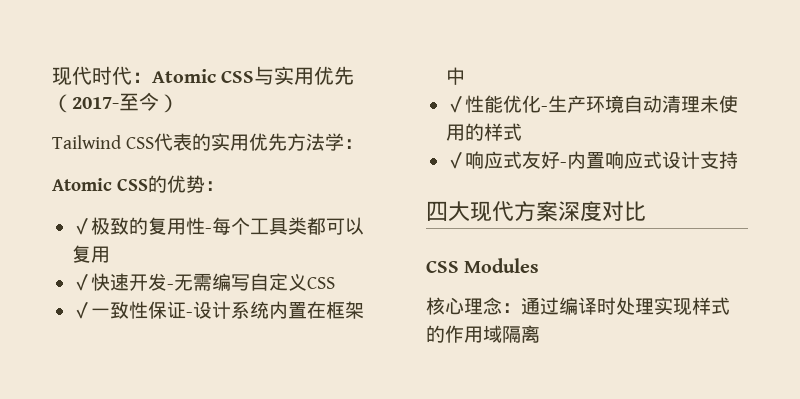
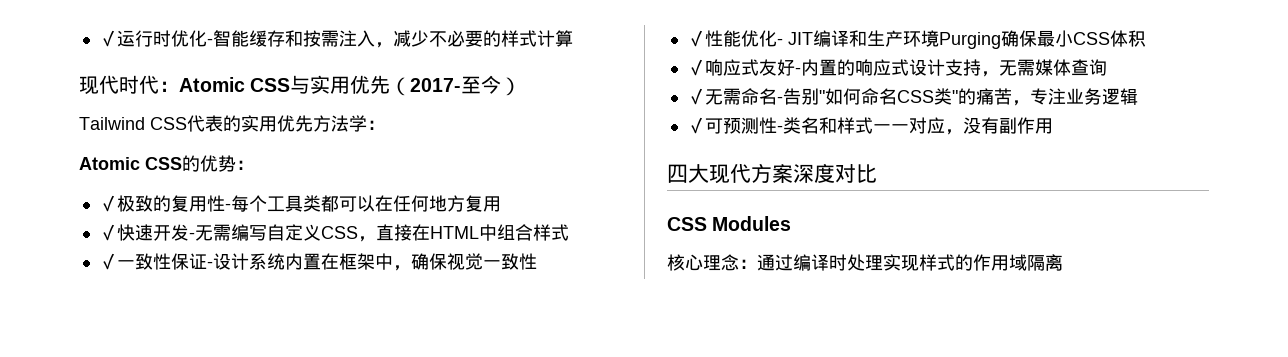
(52, 76) none -> [98,30,573,48] ✓运行时优化-智能缓存和按需注入，减少不必要的样式计算 //
(365, 226) none -> [374,195,465,212] 在任何地方
(336, 283) none -> [357,224,569,242] ，直接在HTML中组合样式
(466, 76) none -> [392,253,537,271] ，确保视觉一致性
[548,95,739,113] [446,123,523,141] 生产环境自动清理未使用的样式 -> [787,30,1146,49] JIT编译和生产环境Purging确保最小CSS体积
(606, 160) none -> [836,59,855,76] 的
(739, 160) none -> [980,59,1107,77] [686,88,1138,106] [686,117,1053,135] ，无需媒体查询 // ✓无需命名-告别"如何命名CSS类"的痛苦，专注业务逻辑 // ✓可预测性-类名和样式一一对应，没有副作用

